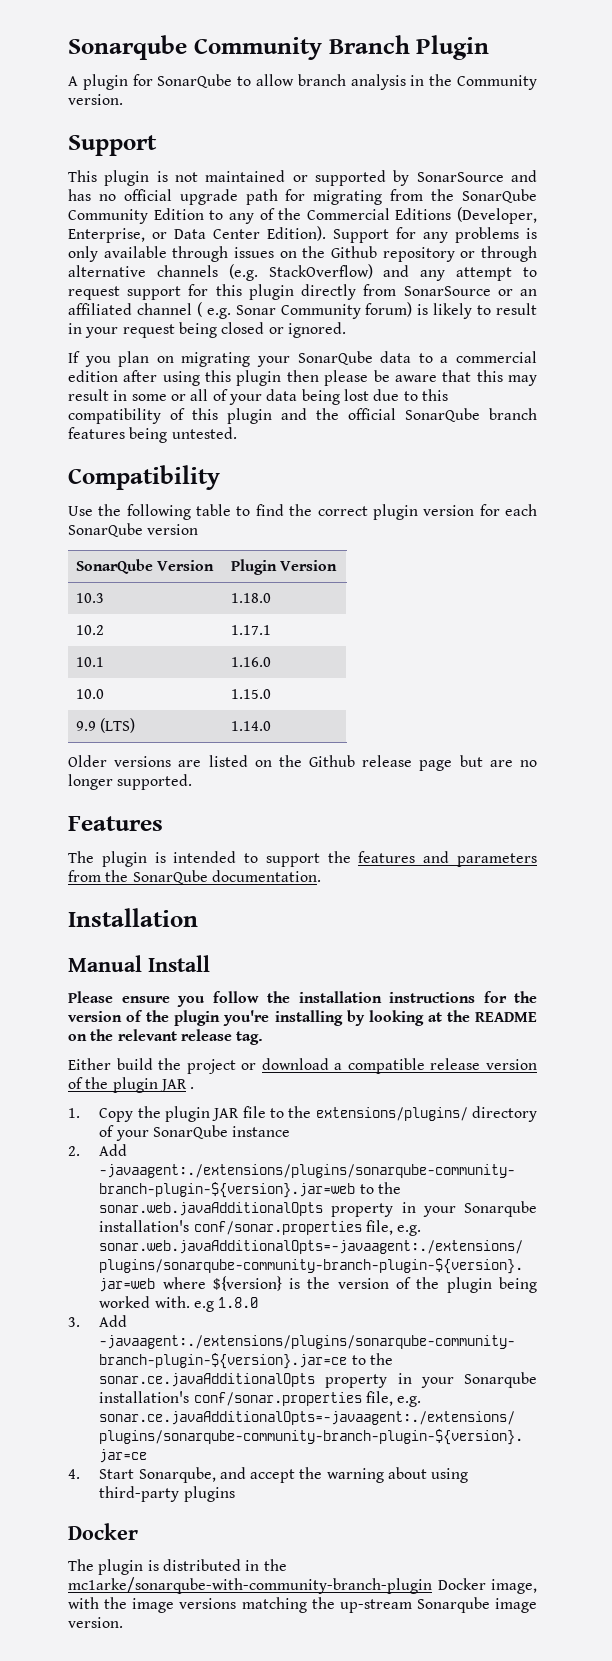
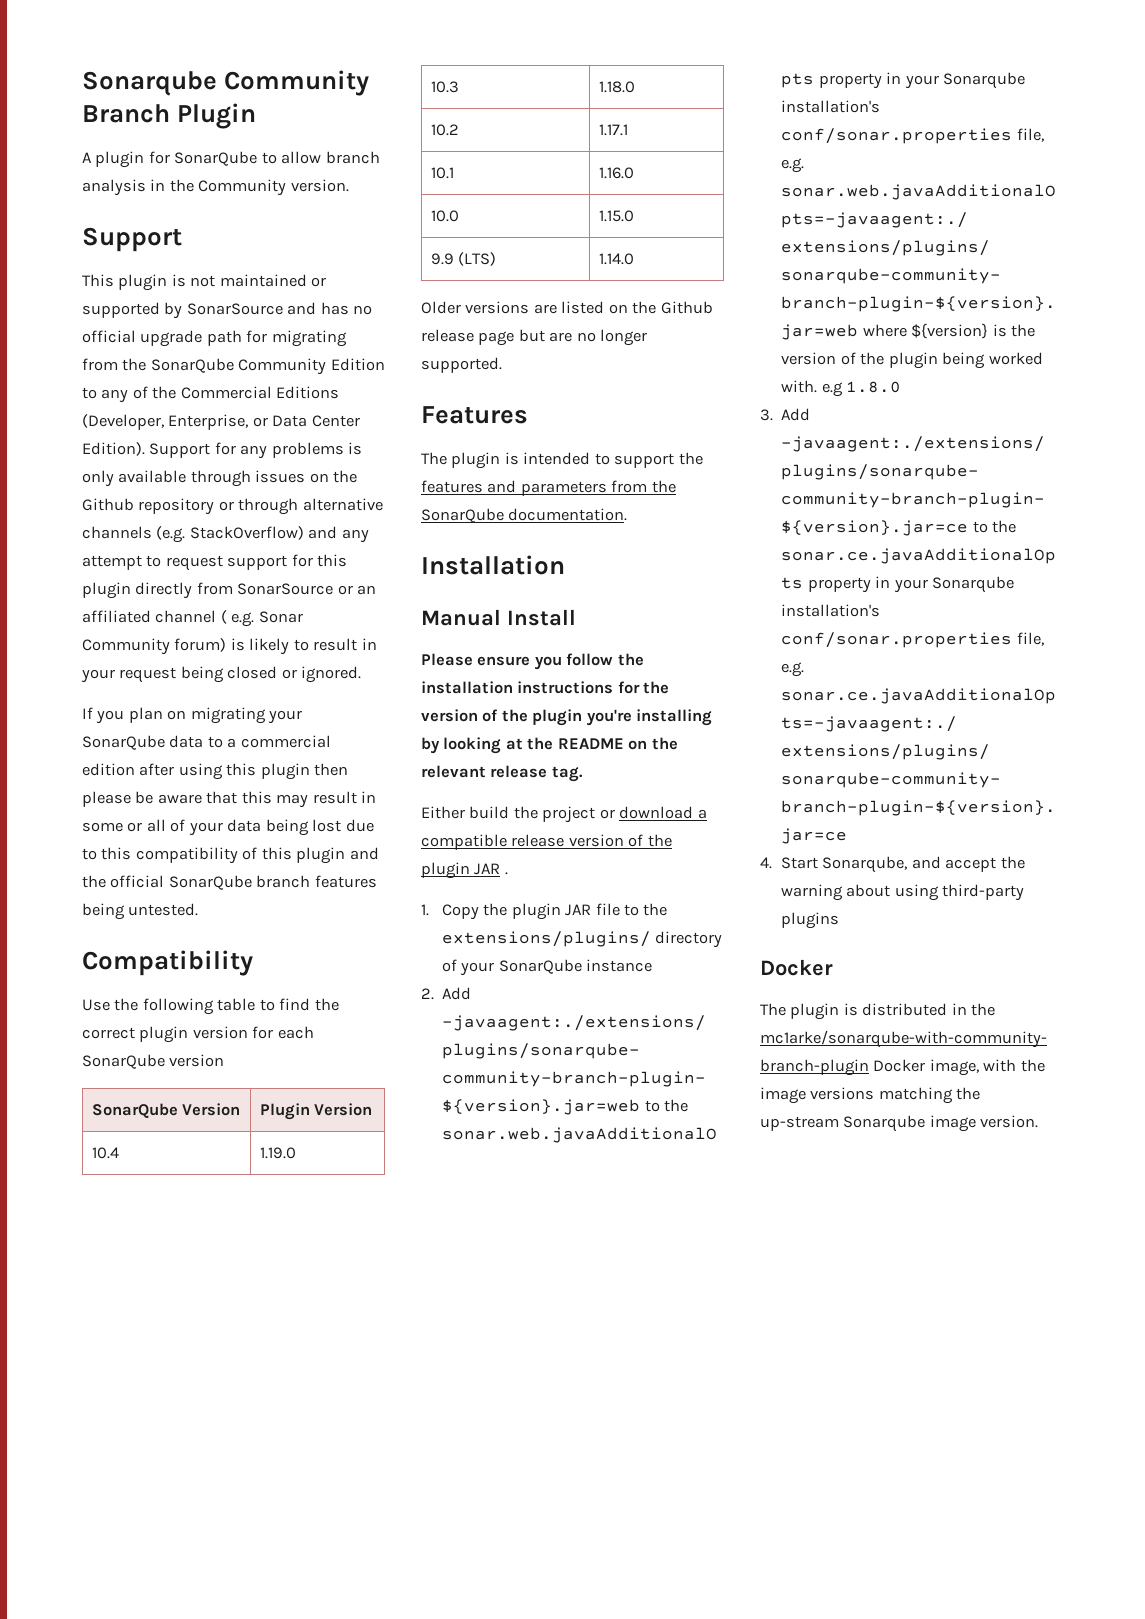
(338, 565) none -> [91,1147,119,1159] [259,1147,296,1159] // 10.4 | 1.19.0

